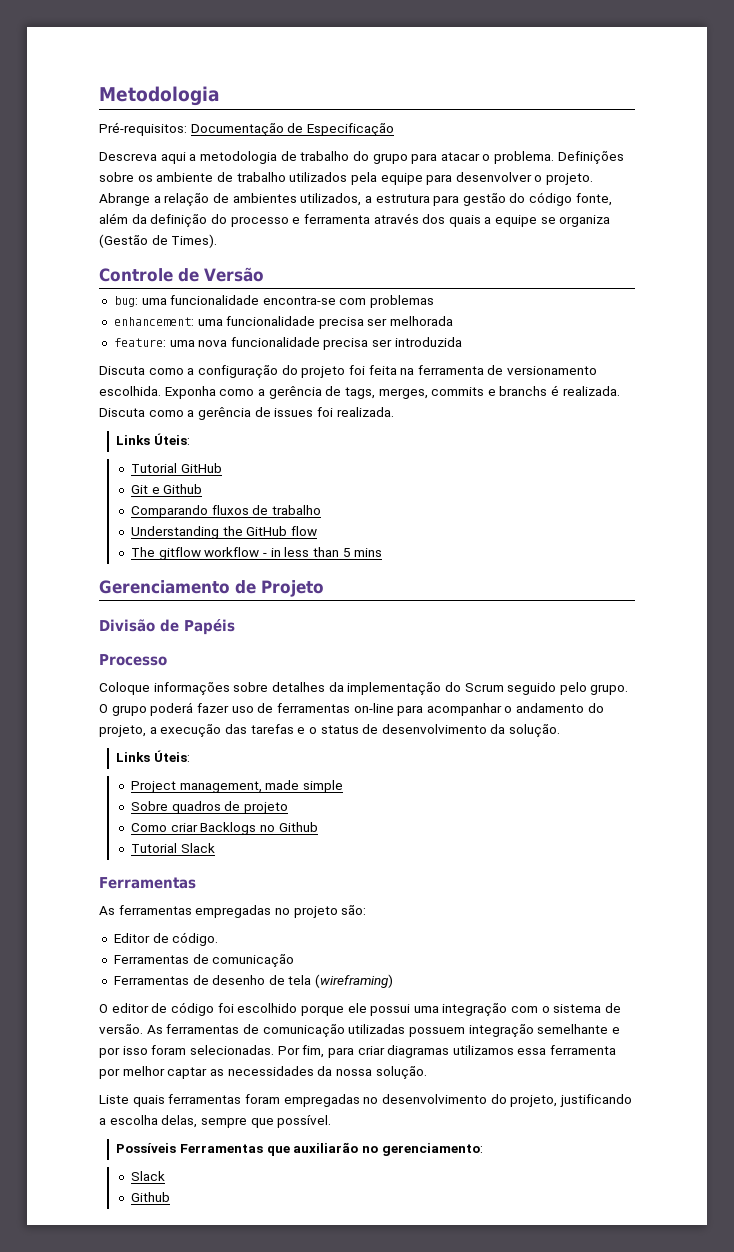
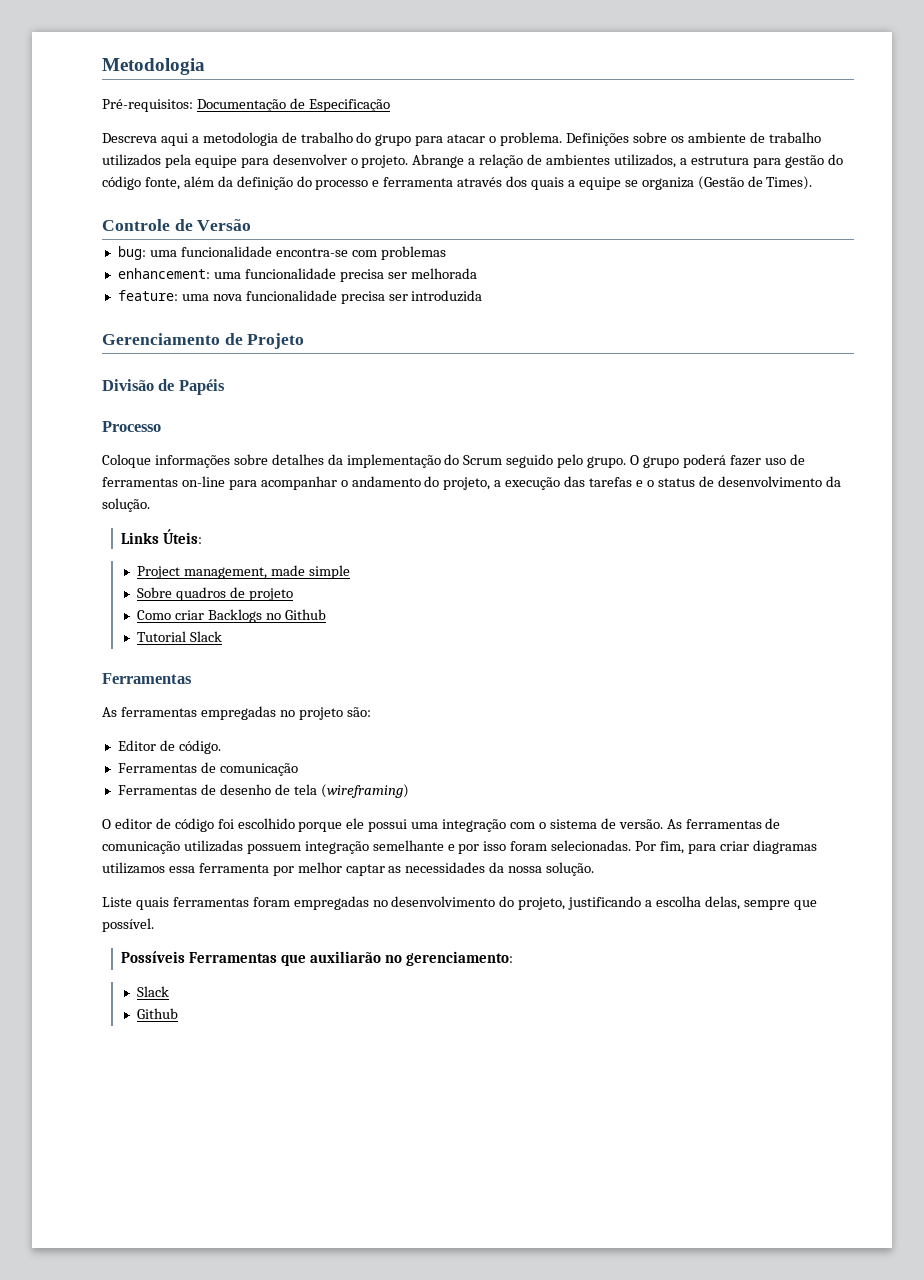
[99,365,598,378] [99,385,620,399] [99,407,394,420] [116,433,190,445] [131,463,222,473] [131,484,203,494] [131,505,322,518] [131,526,318,539] [131,547,383,560] // Discuta como a configuração do projeto foi feita na ferramenta de versionamento escolhida. Exponha como a gerência de tags, merges, commits e branchs é realizada. Discuta como a gerência de issues foi realizada. // Links Úteis: // Tutorial GitHub // Git e Github // Comparando fluxos de trabalho // Understanding the GitHub flow // The gitflow workflow - in less than 5 mins -> (483, 296) none

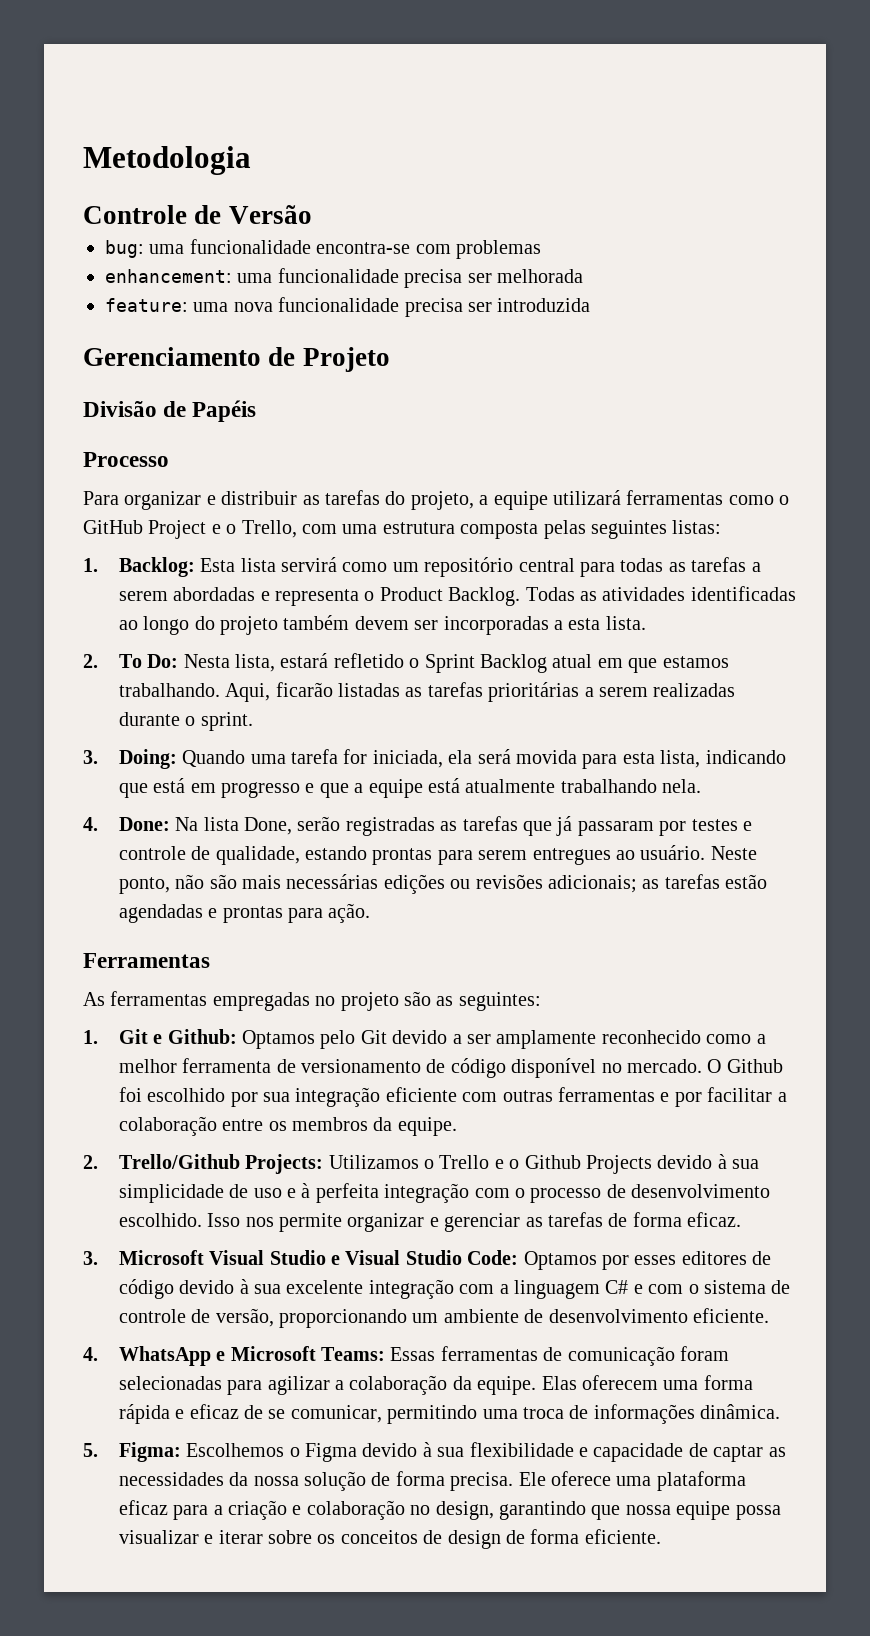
[102,98,390,112] [102,132,821,146] [102,154,843,168] [102,176,813,190] // Pré-requisitos: Documentação de Especificação // Descreva aqui a metodologia de trabalho do grupo para atacar o problema. Definições sobre os ambiente de trabalho utilizados pela equipe para desenvolver o projeto. Abrange a relação de ambientes utilizados, a estrutura para gestão do código fonte, além da definição do processo e ferramenta através dos quais a equipe se organiza (Gestão de Times). -> (251, 160) none
[102,454,805,468] [102,476,841,490] [102,498,150,512] [121,529,203,544] [137,565,351,579] [137,587,294,601] [137,609,326,623] [137,631,223,642] Coloque informações sobre detalhes da implementação do Scrum seguido pelo grupo. O grupo poderá fazer uso de ferramentas on-line para acompanhar o andamento do projeto, a execução das tarefas e o status de desenvolvimento da solução. // Links Úteis: // Project management, made simple // Sobre quadros de projeto // Como criar Backlogs no Github // Tutorial Slack -> [83,490,790,510] [83,520,722,539] [83,557,761,577] [118,586,796,606] [118,615,646,635] [83,653,729,673] [118,682,736,702] [118,712,253,731] [83,749,786,769] [118,778,702,798] [83,816,753,836] [118,845,757,865] [118,874,768,894] [118,903,371,923] Para organizar e distribuir as tarefas do projeto, a equipe utilizará ferramentas como o GitHub Project e o Trello, com uma estrutura composta pelas seguintes listas: // 1. Backlog: Esta lista servirá como um repositório central para todas as tarefas a serem abordadas e representa o Product Backlog. Todas as atividades identificadas ao longo do projeto também devem ser incorporadas a esta lista. // 2. To Do: Nesta lista, estará refletido o Sprint Backlog atual em que estamos trabalhando. Aqui, ficarão listadas as tarefas prioritárias a serem realizadas durante o sprint. // 3. Doing: Quando uma tarefa for iniciada, ela será movida para esta lista, indicando que está em progresso e que a equipe está atualmente trabalhando nela. // 4. Done: Na lista Done, serão registradas as tarefas que já passaram por testes e controle de qualidade, estando prontas para serem entregues ao usuário. Neste ponto, não são mais necessárias edições ou revisões adicionais; as tarefas estão agendadas e prontas para ação.
[346,707,371,717] [117,740,221,754] [117,762,298,776] [117,784,409,798] [102,818,781,832] [102,840,817,854] [102,862,342,876] são: // Editor de código. // Ferramentas de comunicação // Ferramentas de desenho de tela (wireframing) // O editor de código foi escolhido porque ele possui uma integração com o sistema de versão. As ferramentas de comunicação utilizadas possuem integração semelhante e por isso foram selecionadas. Por fim, para criar diagramas utilizamos essa ferramenta por melhor -> [404,991,541,1011] [83,1029,766,1049] [118,1058,783,1078] [118,1087,787,1107] [118,1116,457,1136] [83,1154,760,1174] [118,1183,771,1203] [118,1212,742,1232] [83,1250,772,1270] [118,1279,791,1299] [118,1308,770,1328] [83,1346,730,1366] [118,1375,753,1395] [118,1404,781,1424] [83,1442,708,1462] são as seguintes: // 1. Git e Github: Optamos pelo Git devido a ser amplamente reconhecido como a melhor ferramenta de versionamento de código disponível no mercado. O Github foi escolhido por sua integração eficiente com outras ferramentas e por facilitar a colaboração entre os membros da equipe. // 2. Trello/Github Projects: Utilizamos o Trello e o Github Projects devido à sua simplicidade de uso e à perfeita integração com o processo de desenvolvimento escolhido. Isso nos permite organizar e gerenciar as tarefas de forma eficaz. // 3. Microsoft Visual Studio e Visual Studio Code: Optamos por esses editores de código devido à sua excelente integração com a linguagem C# e com o sistema de controle de versão, proporcionando um ambiente de desenvolvimento eficiente. // 4. WhatsApp e Microsoft Teams: Essas ferramentas de comunicação foram selecionadas para agilizar a colaboração da equipe. Elas oferecem uma forma rápida e eficaz de se comunicar, permitindo uma troca de informações dinâmica. // 5. Figma: Escolhemos o Figma devido à sua flexibilidade e capacidade de
[546,862,595,876] [102,896,817,910] [102,918,154,932] [121,951,513,966] [137,986,170,997] [137,1008,179,1019] solução. // Liste quais ferramentas foram empregadas no desenvolvimento do projeto, justificando a escolha delas, sempre que possível. // Possíveis Ferramentas que auxiliarão no gerenciamento: // Slack // Github -> [304,1471,746,1491] [118,1500,781,1520] [118,1529,661,1549] solução de forma precisa. Ele oferece uma plataforma eficaz para a criação e colaboração no design, garantindo que nossa equipe possa visualizar e iterar sobre os conceitos de design de forma eficiente.

